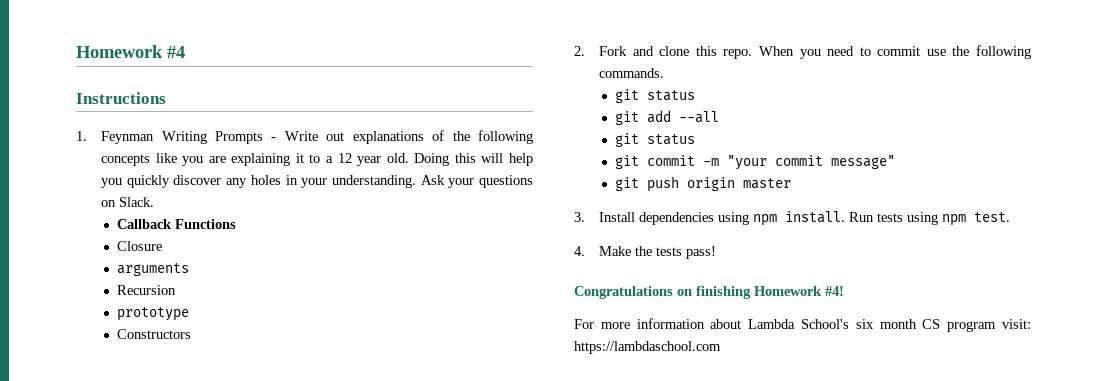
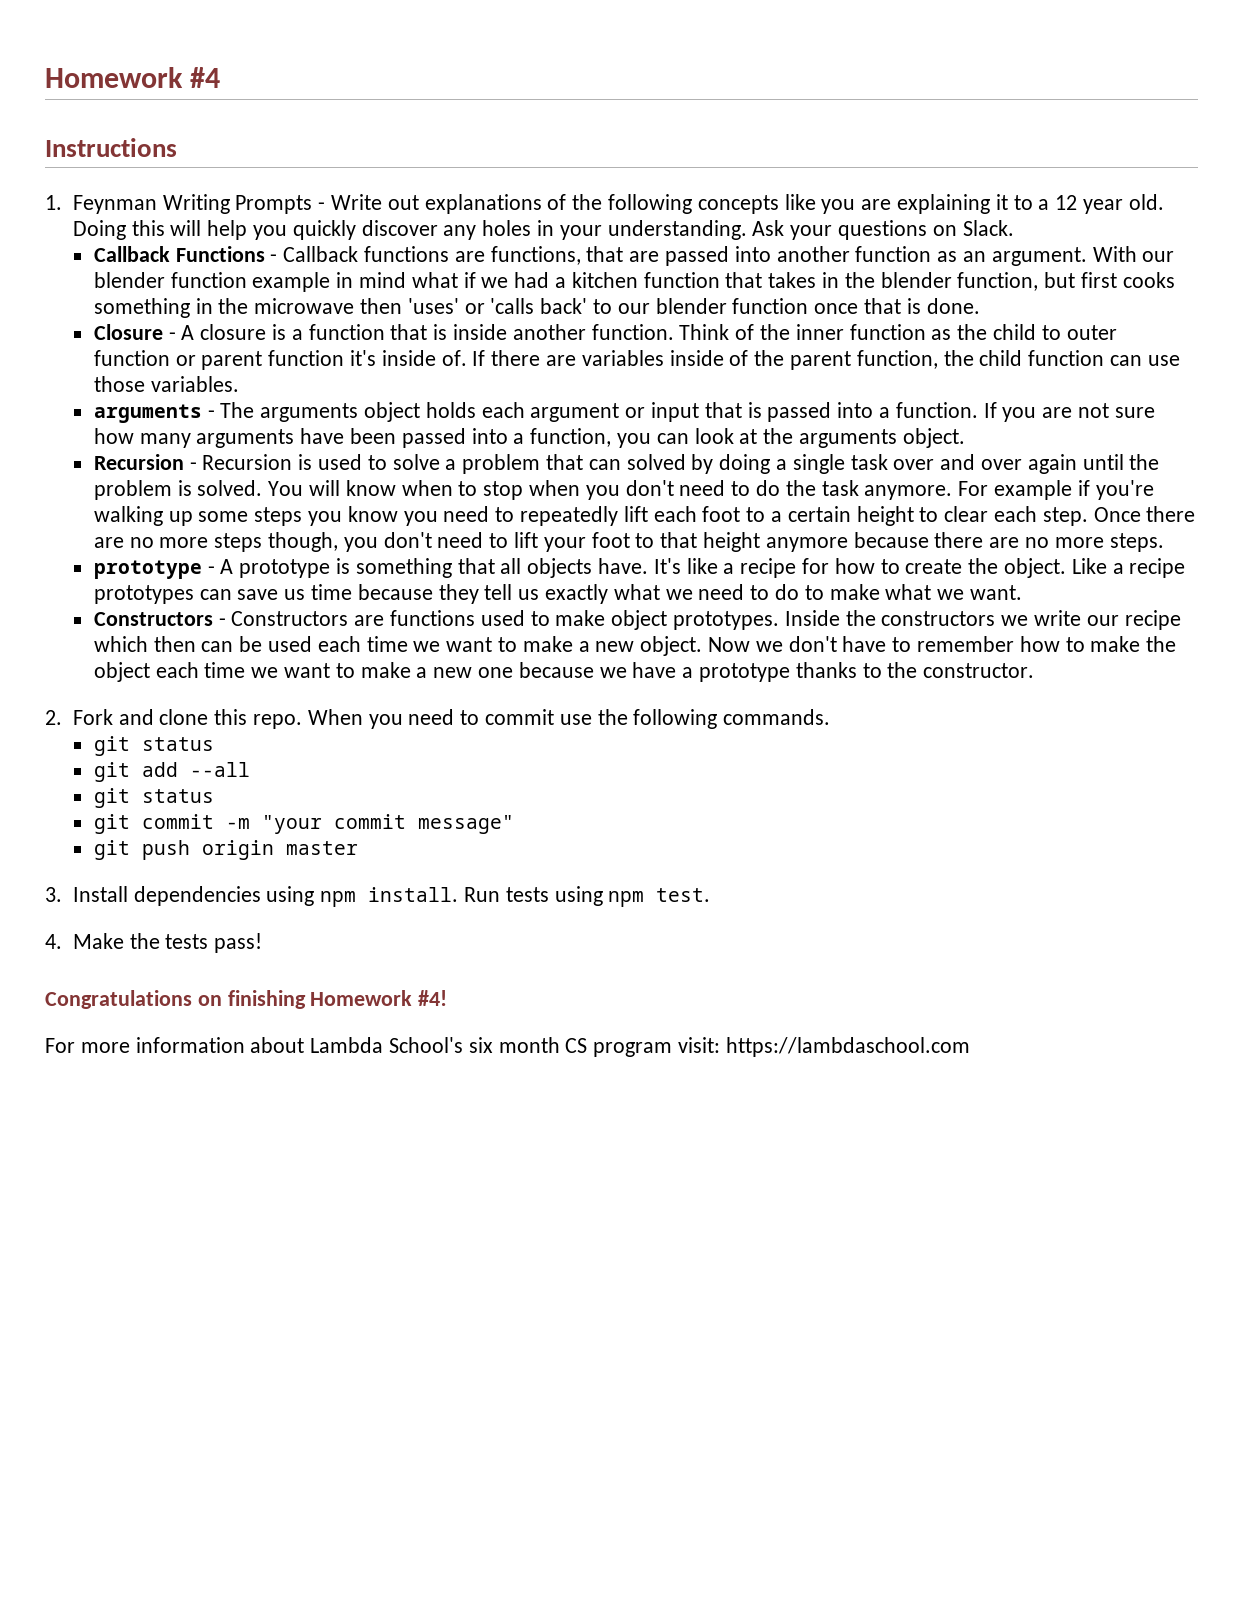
[117,241,163,251] [117,263,190,276] [117,285,177,295] [117,307,190,321] [117,329,192,339] // Closure // arguments // Recursion // prototype // Constructors -> [270,246,1175,266] [93,272,1175,292] [93,298,980,318] [93,324,1117,340] [93,350,1180,370] [93,376,239,392] [93,402,1155,423] [93,428,965,448] [93,454,1160,474] [93,480,1154,500] [93,506,1196,526] [93,532,1164,552] [93,558,1186,579] [93,584,1023,604] [93,610,1181,630] [93,636,1177,656] [93,662,1035,682] - Callback functions are functions, that are passed into another function as an argument. With our blender function example in mind what if we had a kitchen function that takes in the blender function, but first cooks something in the microwave then 'uses' or 'calls back' to our blender function once that is done. // Closure - A closure is a function that is inside another function. Think of the inner function as the child to outer function or parent function it's inside of. If there are variables inside of the parent function, the child function can use those variables. // arguments - The arguments object holds each argument or input that is passed into a function. If you are not sure how many arguments have been passed into a function, you can look at the arguments object. // Recursion - Recursion is used to solve a problem that can solved by doing a single task over and over again until the problem is solved. You will know when to stop when you don't need to do the task anymore. For example if you're walking up some steps you know you need to repeatedly lift each foot to a certain height to clear each step. Once there are no more steps though, you don't need to lift your foot to that height anymore because there are no more steps. // prototype - A prototype is something that all objects have. It's like a recipe for how to create the object. Like a recipe prototypes can save us time because they tell us exactly what we need to do to make what we want. // Constructors - Constructors are functions used to make object prototypes. Inside the constructors we write our recipe which then can be used each time we want to make a new object. Now we don't have to remember how to make the object each time we want to make a new one because we have a prototype thanks to the constructor.

